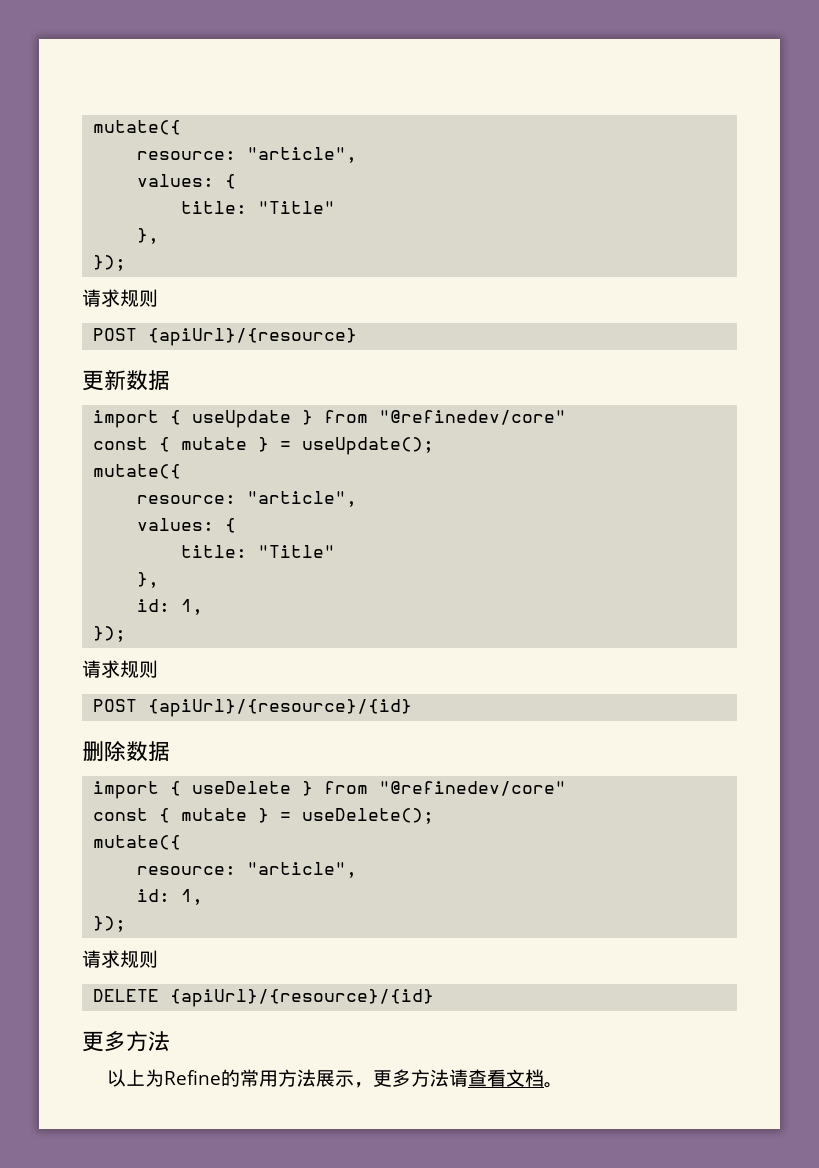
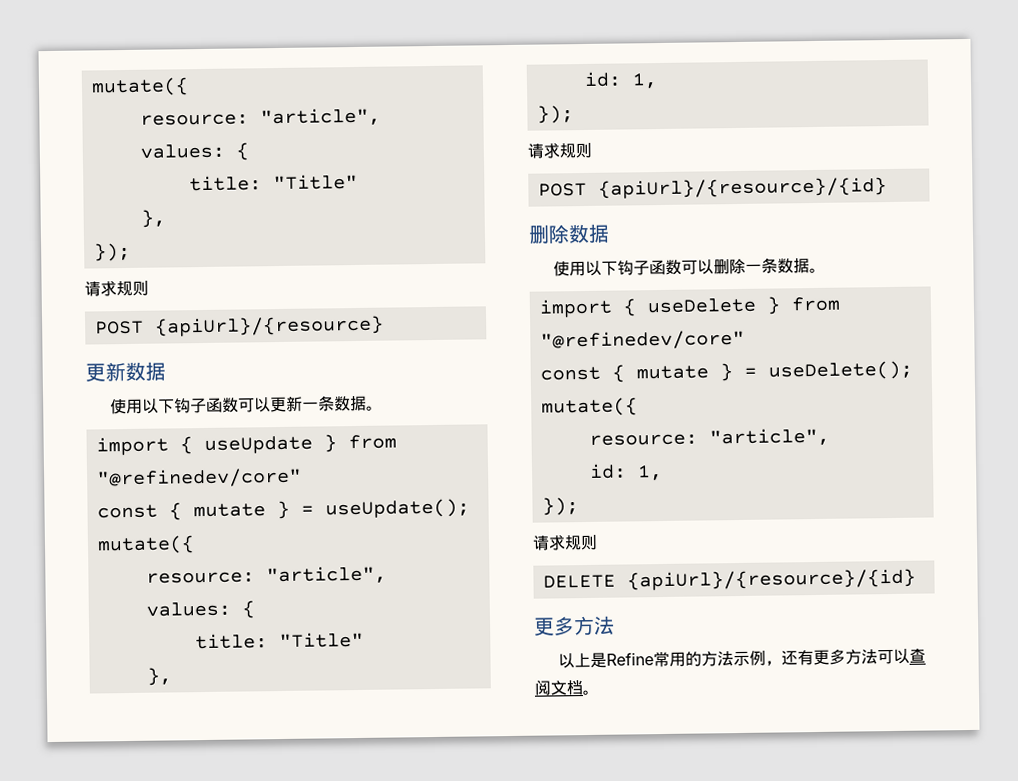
(170, 380) none -> [110,395,384,415] // 使用以下钩子函数可以更新一条数据。
(170, 751) none -> [553,257,827,277] // 使用以下钩子函数可以删除一条数据。
[145,1069,507,1088] 为Refine的常用方法展示，更多方法请查看 -> [590,648,927,668] [534,679,551,696] 是Refine常用的方法示例，还有更多方法可以查阅

